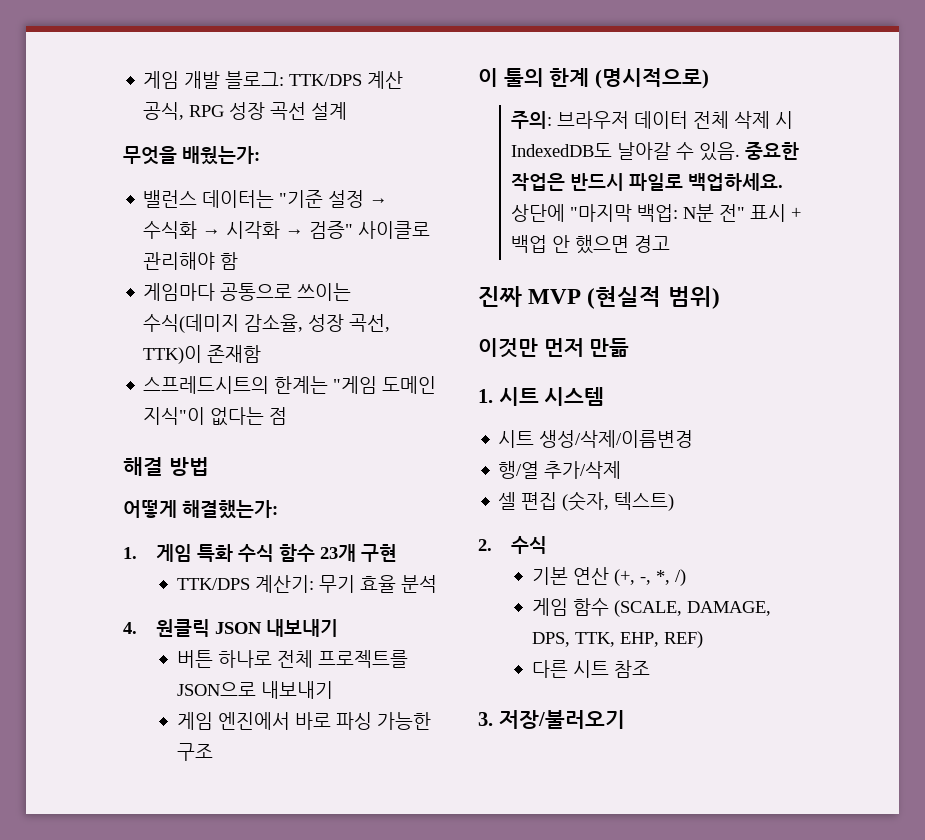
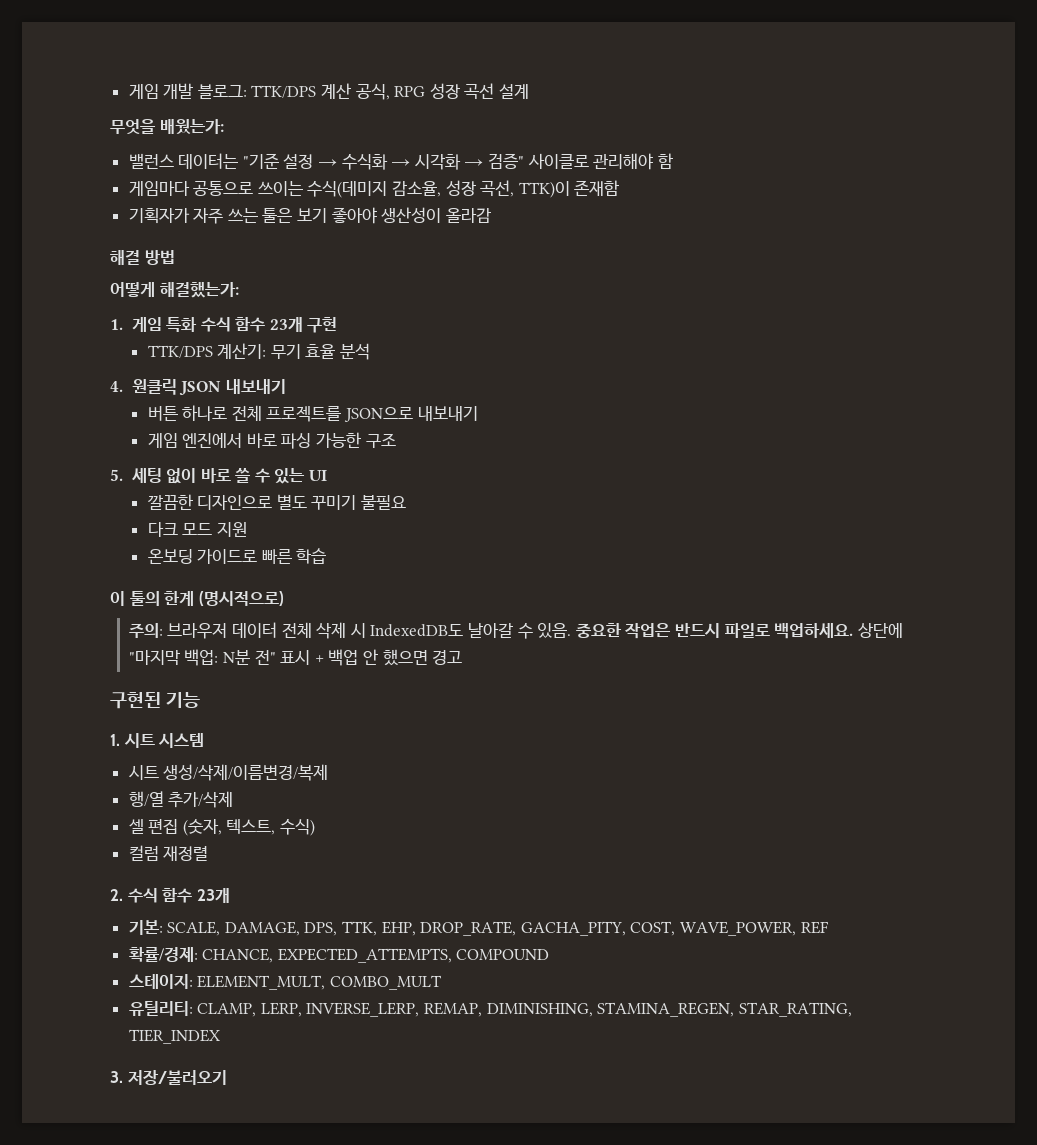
[143,376,437,394] [143,407,288,426] 스프레드시트의 한계는 "게임 도메인 지식"이 없다는 점 -> [128,207,491,224] 기획자가 자주 쓰는 툴은 보기 좋아야 생산성이 올라감
(213, 752) none -> [110,468,328,484] [146,494,406,510] [147,522,247,537] [147,548,327,564] // 5. 세팅 없이 바로 쓸 수 있는 UI // 깔끔한 디자인으로 별도 꾸미기 불필요 // 다크 모드 지원 // 온보딩 가이드로 빠른 학습
[478,286,720,309] [478,338,630,358] 진짜 MVP (현실적 범위) // 이것만 먼저 만듦 -> [110,692,200,709] 구현된 기능
[539,430,694,448] 생성/삭제/이름변경 -> [163,764,329,781] 생성/삭제/이름변경/복제
[614,492,675,511] [478,536,548,554] [531,567,686,586] [531,598,771,617] [531,631,703,648] [531,660,650,678] 텍스트) // 2. 수식 // 기본 연산 (+, -, *, /) // 게임 함수 (SCALE, DAMAGE, DPS, TTK, EHP, REF) // 다른 시트 참조 -> [226,819,316,836] [128,845,209,861] [110,888,230,903] [128,920,829,936] [128,947,550,963] [128,974,442,990] [128,1001,852,1017] [128,1029,220,1044] 텍스트, 수식) // 컬럼 재정렬 // 2. 수식 함수 23개 // 기본: SCALE, DAMAGE, DPS, TTK, EHP, DROP_RATE, GACHA_PITY, COST, WAVE_POWER, REF // 확률/경제: CHANCE, EXPECTED_ATTEMPTS, COMPOUND // 스테이지: ELEMENT_MULT, COMBO_MULT // 유틸리티: CLAMP, LERP, INVERSE_LERP, REMAP, DIMINISHING, STAMINA_REGEN, STAR_RATING, TIER_INDEX

